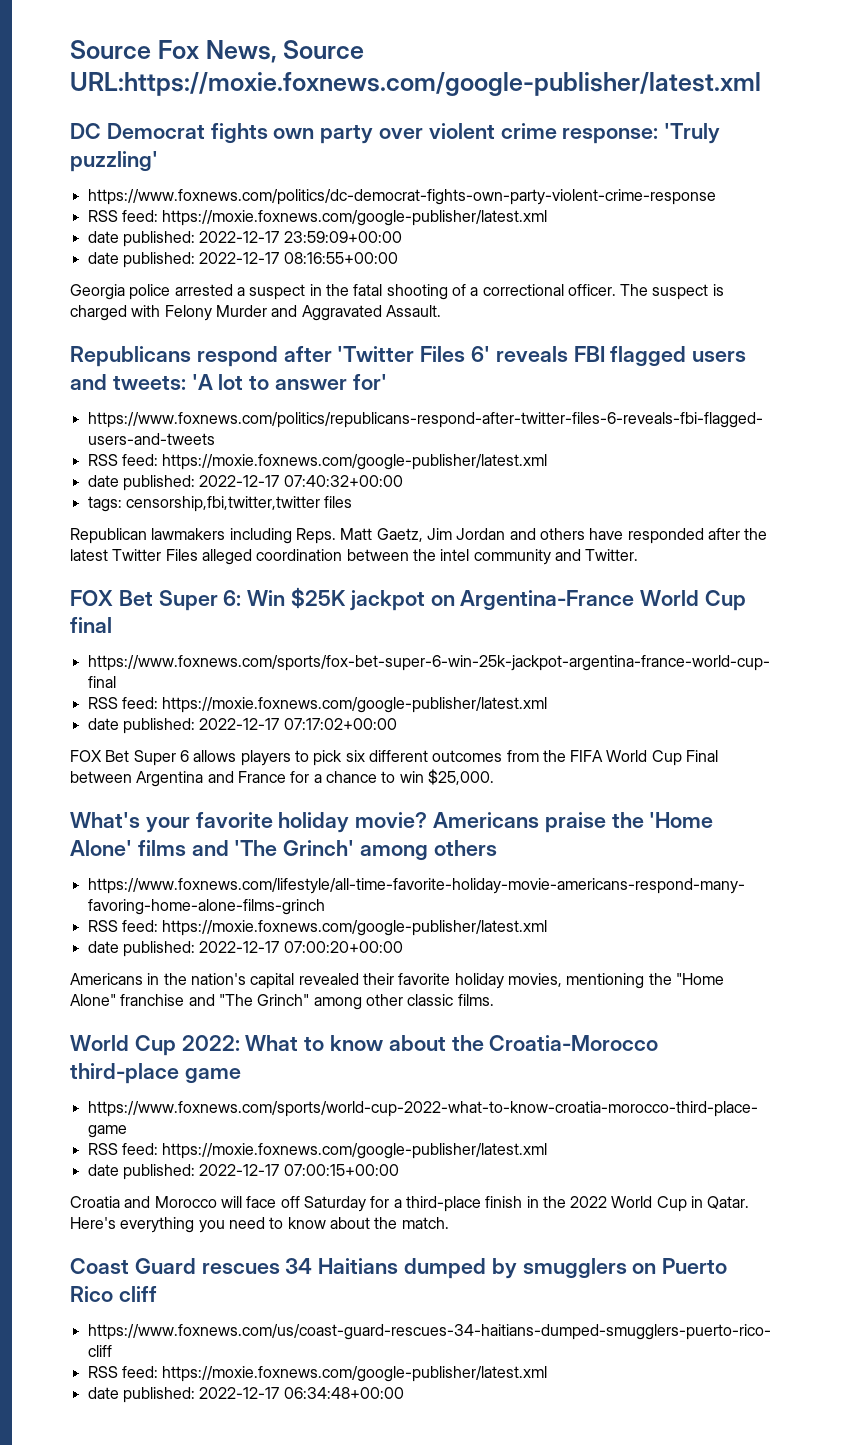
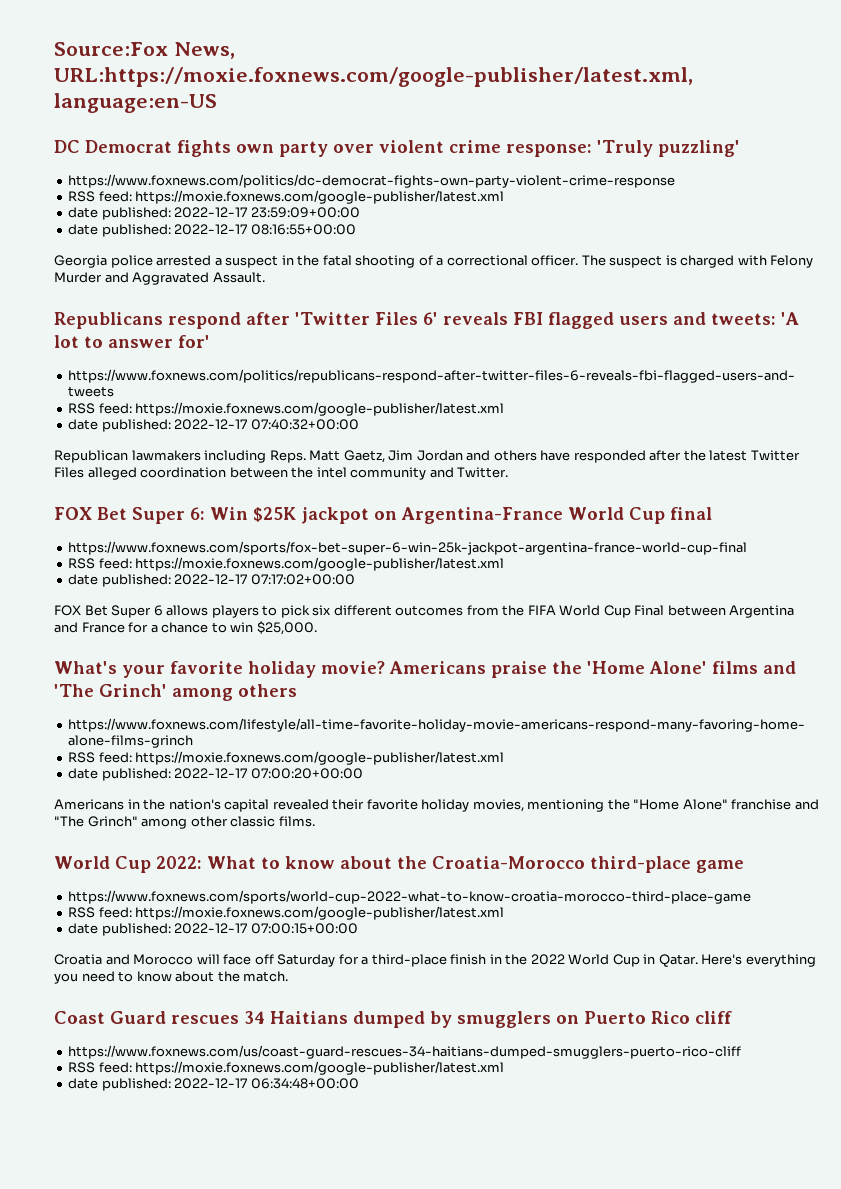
[70,40,365,63] [70,72,761,96] Source Fox News, Source URL:https://moxie.foxnews.com/google-publisher/latest.xml -> [54,42,235,59] [54,67,693,87] [54,93,217,113] Source:Fox News, URL:https://moxie.foxnews.com/google-publisher/latest.xml, language:en-US
[87,496,353,512] // tags: censorship,fbi,twitter,twitter files -> (359, 424) none

